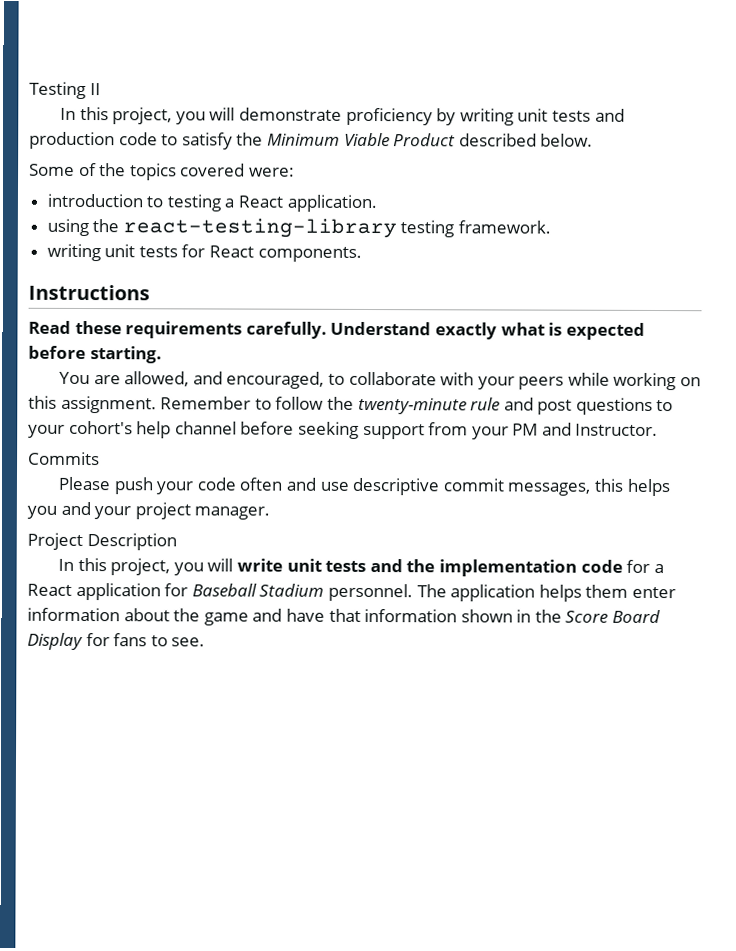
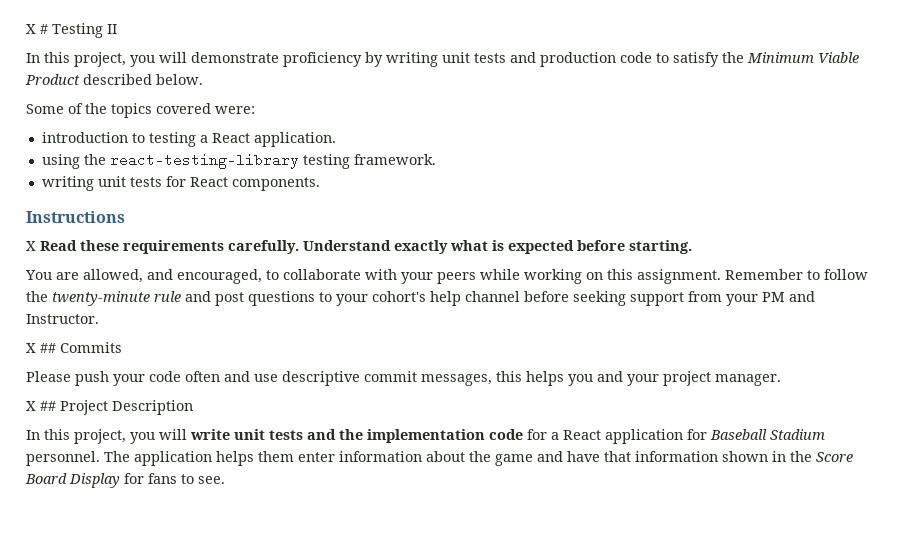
(29, 90) none -> [26,24,48,34] X #
(150, 292) none -> [26,241,36,251] X
(659, 430) none -> [26,343,56,353] X ##
(271, 513) none -> [26,401,56,411] X ##

